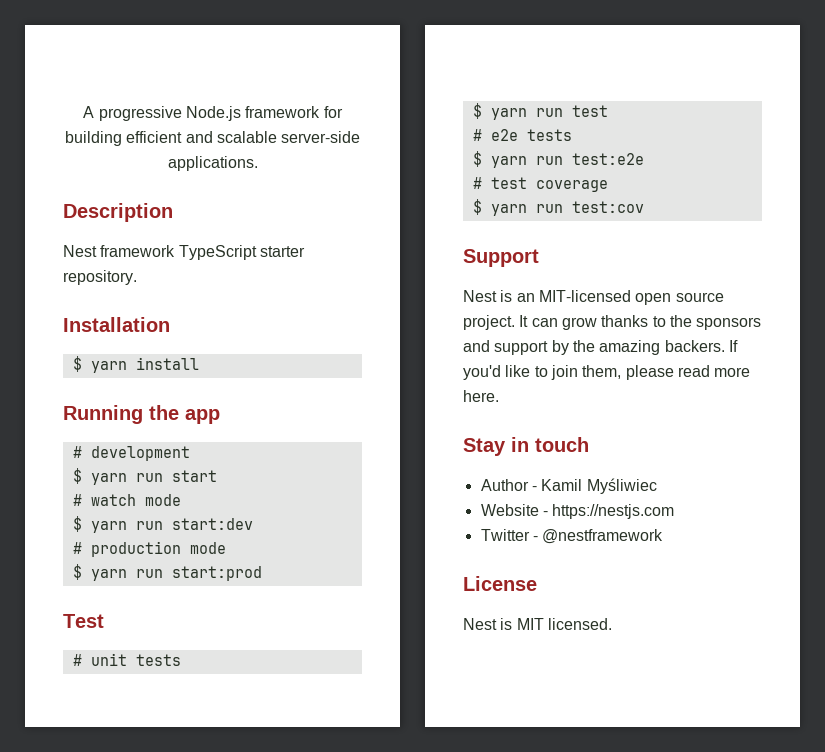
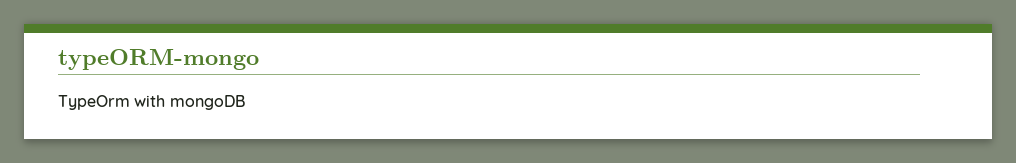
[83,106,343,121] [64,131,361,146] [167,156,258,171] [63,203,173,222] [63,245,305,260] [63,270,137,285] [63,317,170,332] [72,356,199,373] [63,405,220,424] [72,446,190,461] [72,468,217,485] [72,494,181,506] [72,516,253,533] [72,541,226,557] [72,564,262,581] [63,614,104,628] [72,653,181,666] [472,103,608,120] [472,129,572,141] [472,151,644,168] [472,177,608,192] [472,199,644,216] [463,249,539,267] [463,290,724,305] [463,315,762,330] [463,340,738,355] [463,365,751,380] [463,390,499,402] [463,437,589,456] [480,478,657,494] [480,504,675,519] [480,529,664,544] [463,576,537,591] [463,618,612,630] A progressive Node.js framework for building efficient and scalable server-side applications. // Description // Nest framework TypeScript starter repository. // Installation // $ yarn install // Running the app // # development // $ yarn run start // # watch mode // $ yarn run start:dev // # production mode // $ yarn run start:prod // Test // # unit tests // $ yarn run test // # e2e tests // $ yarn run test:e2e // # test coverage // $ yarn run test:cov // Support // Nest is an MIT-licensed open source project. It can grow thanks to the sponsors and support by the amazing backers. If you'd like to join them, please read more here. // Stay in touch // Author - Kamil Myśliwiec // Website - https://nestjs.com // Twitter - @nestframework // License // Nest is MIT licensed. -> [58,49,259,70] [58,95,245,110] typeORM-mongo // TypeOrm with mongoDB

